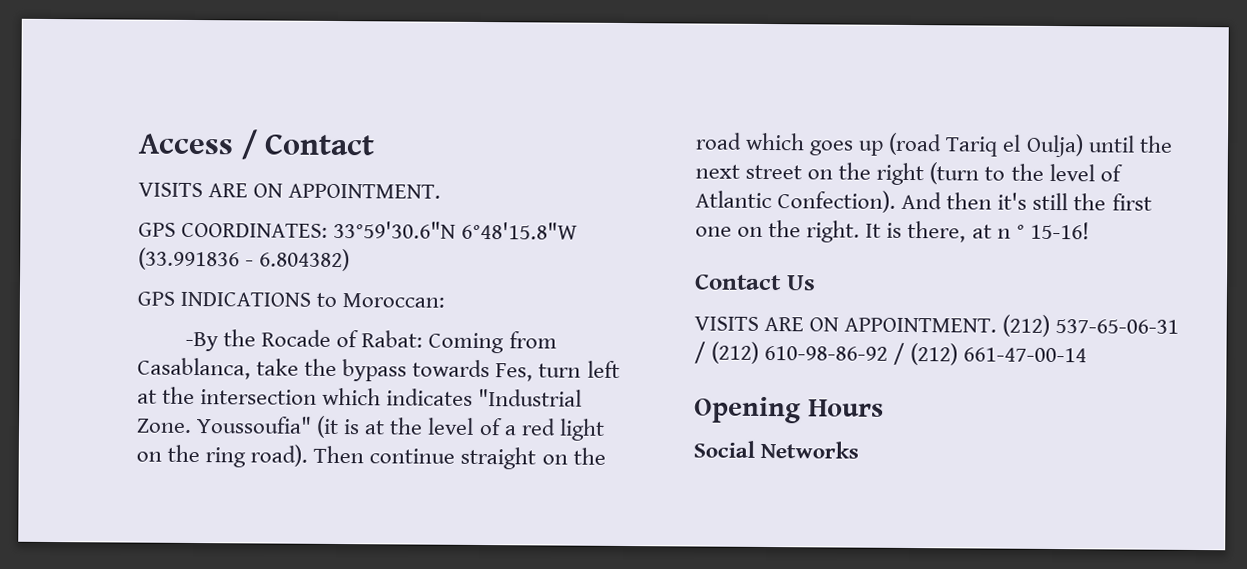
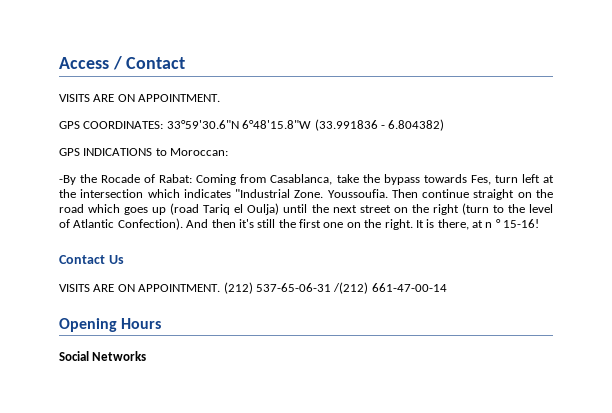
[196,415,605,441] [136,444,309,468] Youssoufia" (it is at the level of a red light on the ring road). -> [327,189,388,198] Youssoufia.
[694,341,959,366] / (212) 610-98-86-92 / (212) -> [333,282,369,294] /(212)

